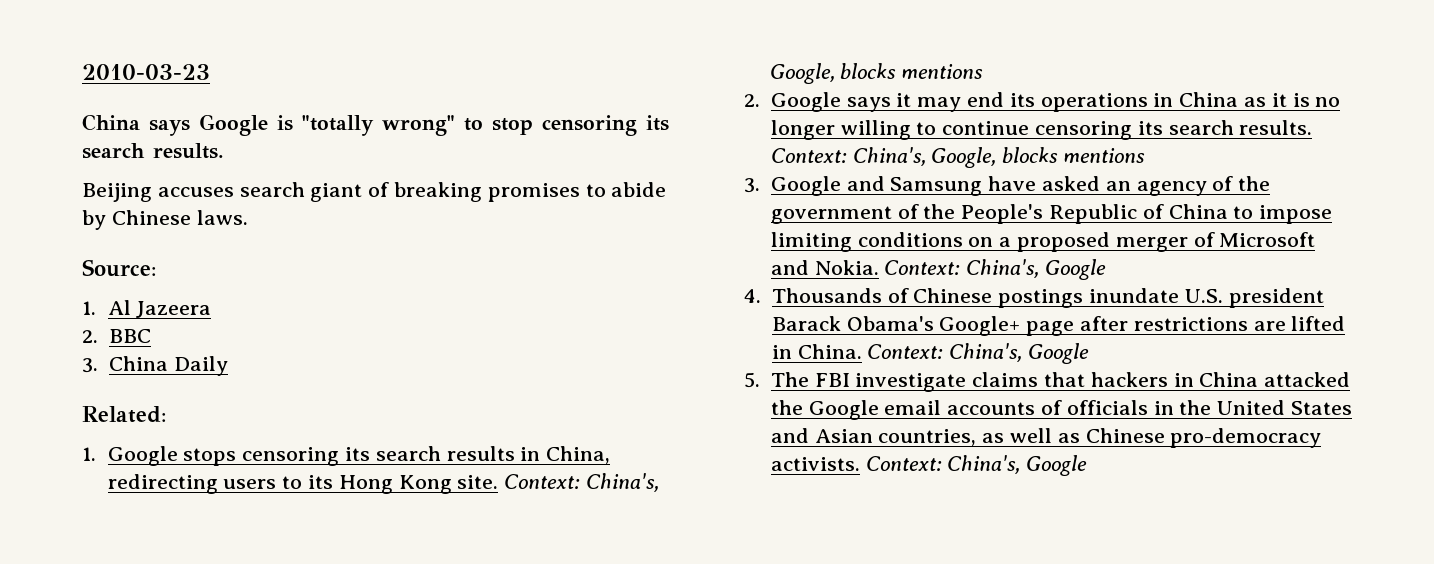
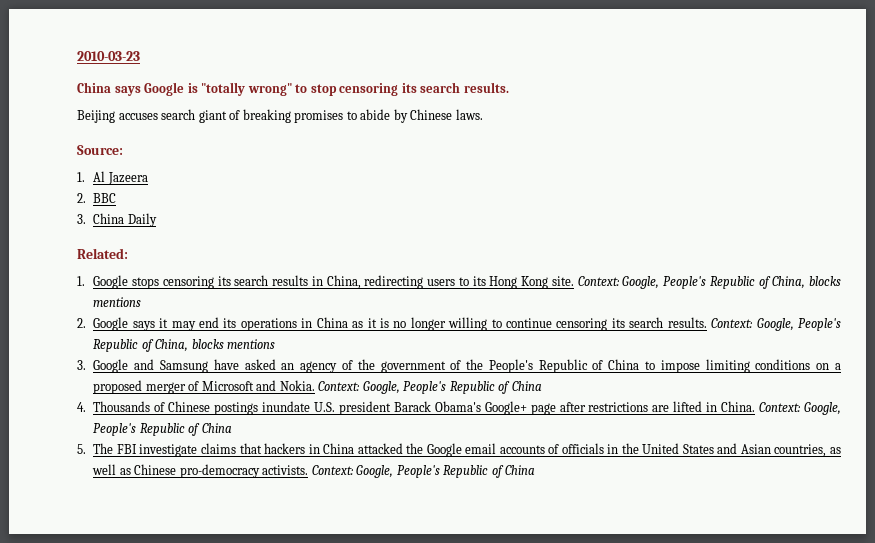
[586,473,660,492] [769,63,835,84] China's, Google, -> [622,276,806,289] Google, People's Republic of China,
[852,147,997,168] China's, Google, -> [756,318,841,331] [93,339,189,352] Google, People's Republic of China,
[966,259,1106,280] China's, Google -> [362,381,542,394] Google, People's Republic of China
[949,343,1089,364] China's, Google -> [804,402,842,415] [93,423,232,436] Google, People's Republic of China
[947,455,1088,476] China's, Google -> [356,465,536,478] Google, People's Republic of China

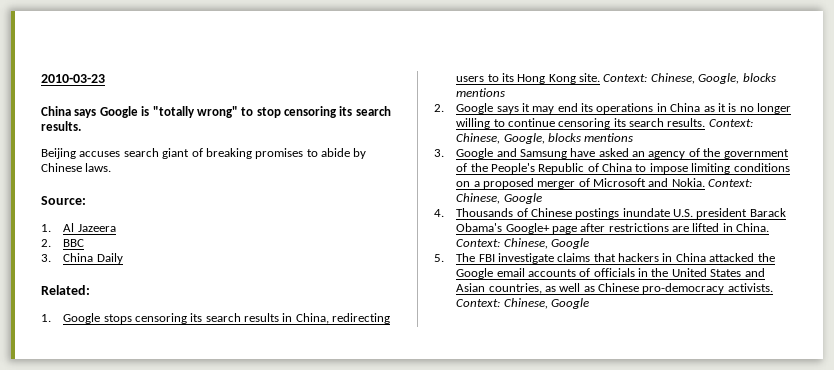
[622,276,806,289] Google, People's Republic of China, -> [650,73,740,84] Chinese, Google,
[756,318,841,331] [93,339,189,352] Google, People's Republic of China, -> [456,133,545,144] Chinese, Google,
[362,381,542,394] Google, People's Republic of China -> [456,193,542,204] Chinese, Google
[804,402,842,415] [93,423,232,436] Google, People's Republic of China -> [503,238,589,249] Chinese, Google
[356,465,536,478] Google, People's Republic of China -> [503,298,589,309] Chinese, Google

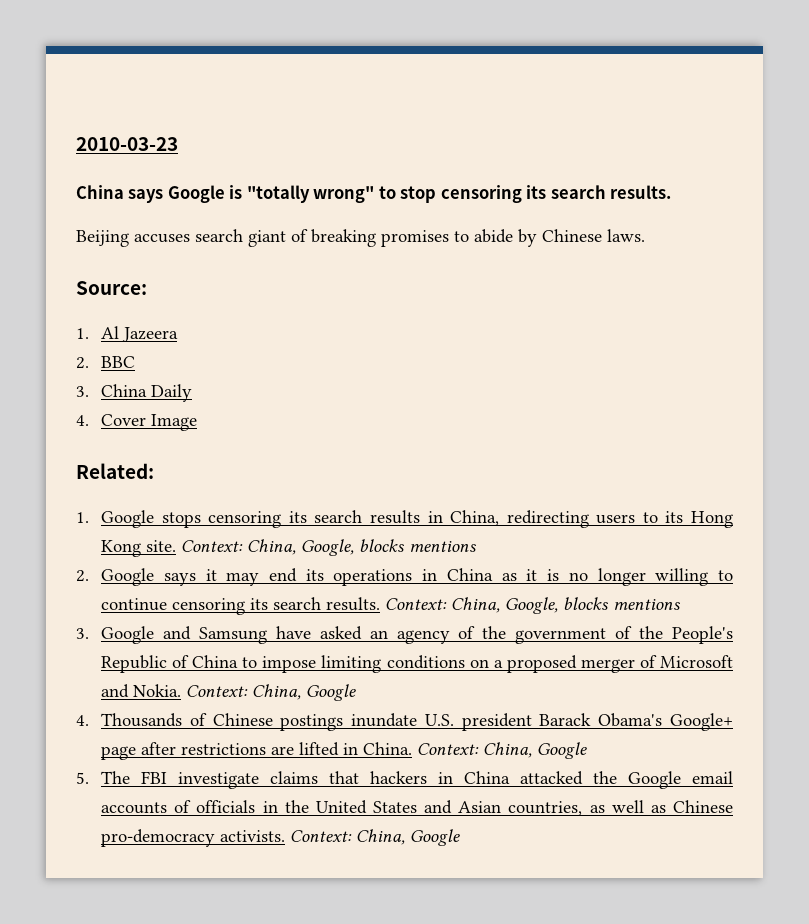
(123, 258) none -> [76,414,198,431] // 4. Cover Image
[650,73,695,84] Chinese, -> [247,539,297,555] China,
[456,133,501,144] Chinese, -> [451,597,501,613] China,
[456,193,501,204] Chinese, -> [252,684,302,700] China,
[503,238,548,249] Chinese, -> [483,742,533,758] China,
[503,298,548,309] Chinese, -> [356,829,406,845] China,

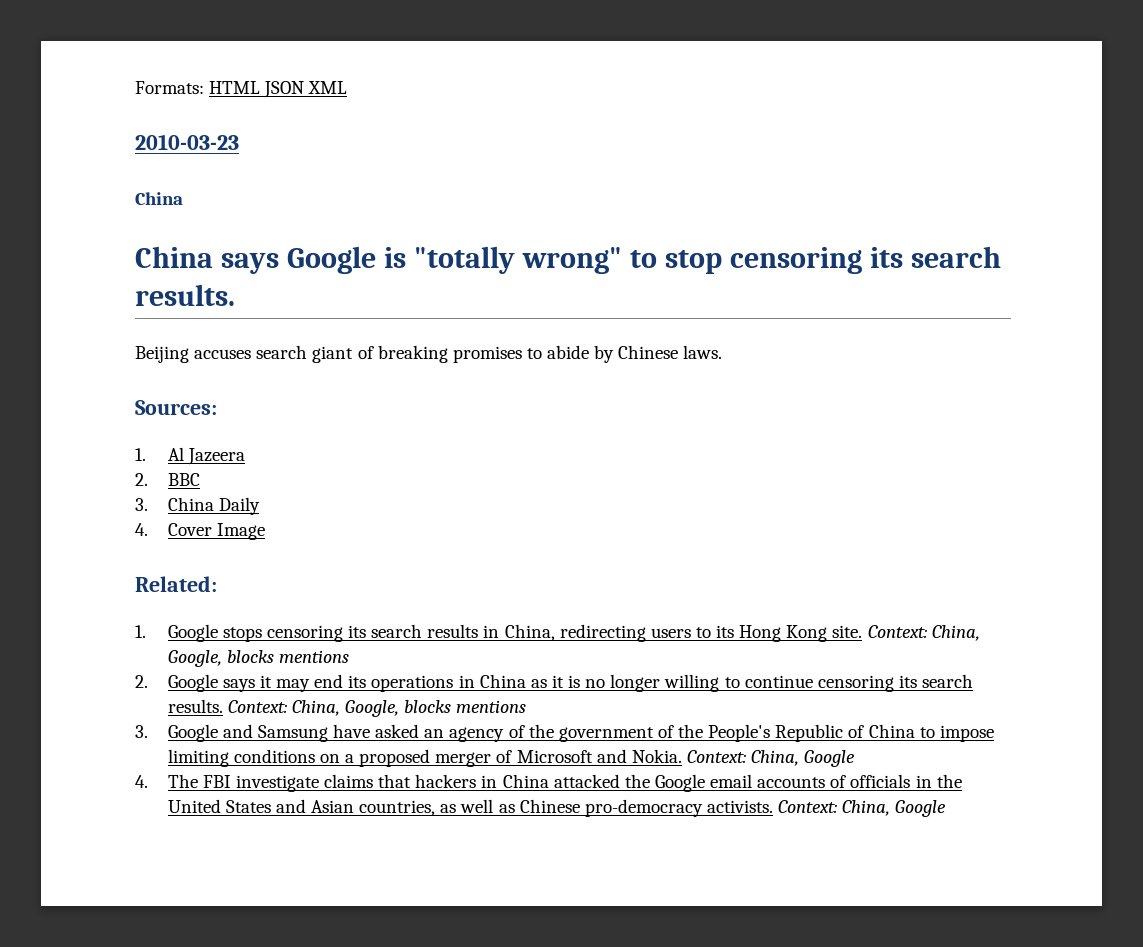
(76, 144) none -> [135,81,348,98] Formats: HTML JSON XML //
(124, 192) none -> [135,246,213,268] // China
[76,281,147,295] Source: -> [135,400,217,415] Sources:
[101,713,733,731] [101,742,588,760] [76,772,89,784] Thousands of Chinese postings inundate U.S. president Barack Obama's Google+ page after restrictions are lifted in China. Context: China, Google // 5. -> (148, 781) none

